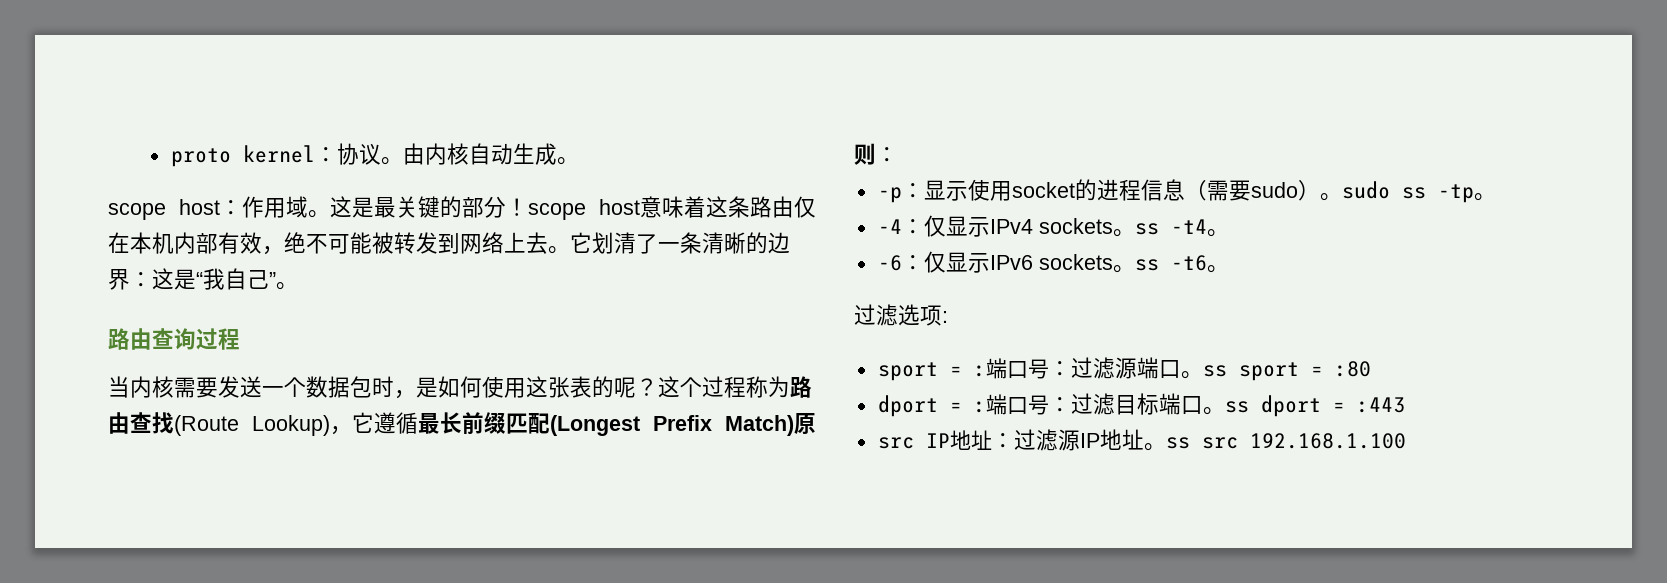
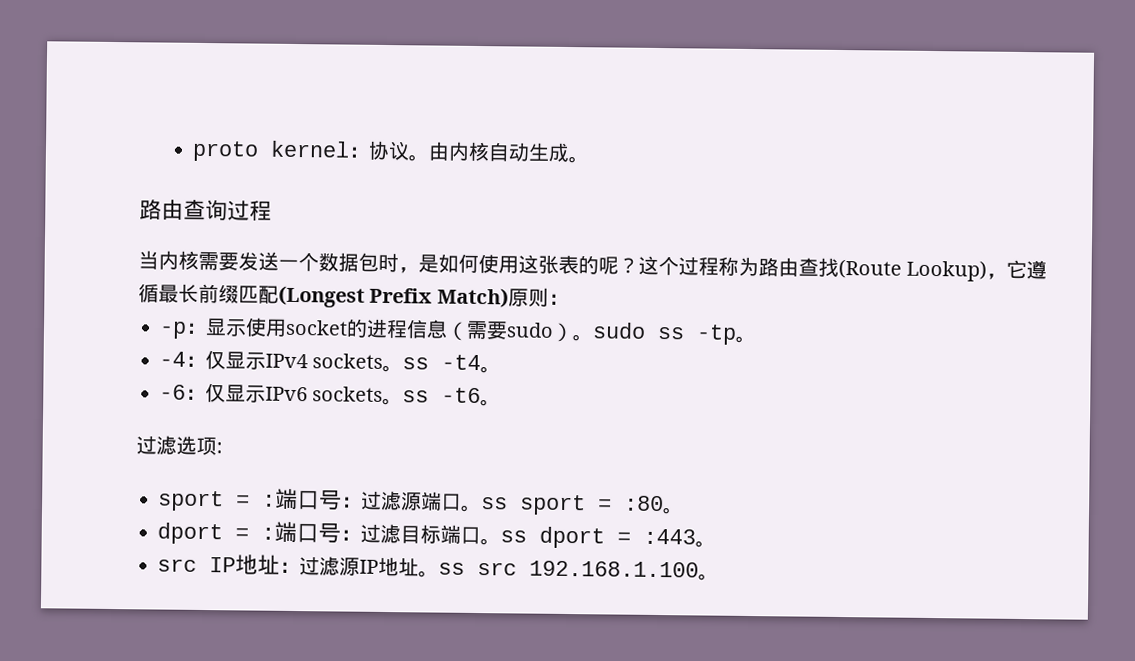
[108,196,816,220] [108,232,790,255] [108,268,298,290] // scope host：作用域。这是最关键的部分！scope host意味着这条路由仅在本机内部有效，绝不可能被转发到网络上去。它划清了一条清晰的边界：这是“我自己”。 -> (590, 160) none
(1371, 369) none -> [662,507,684,515] 。
(1405, 405) none -> [695,540,716,548] 。
(1406, 441) none -> [698,573,719,581] 。

